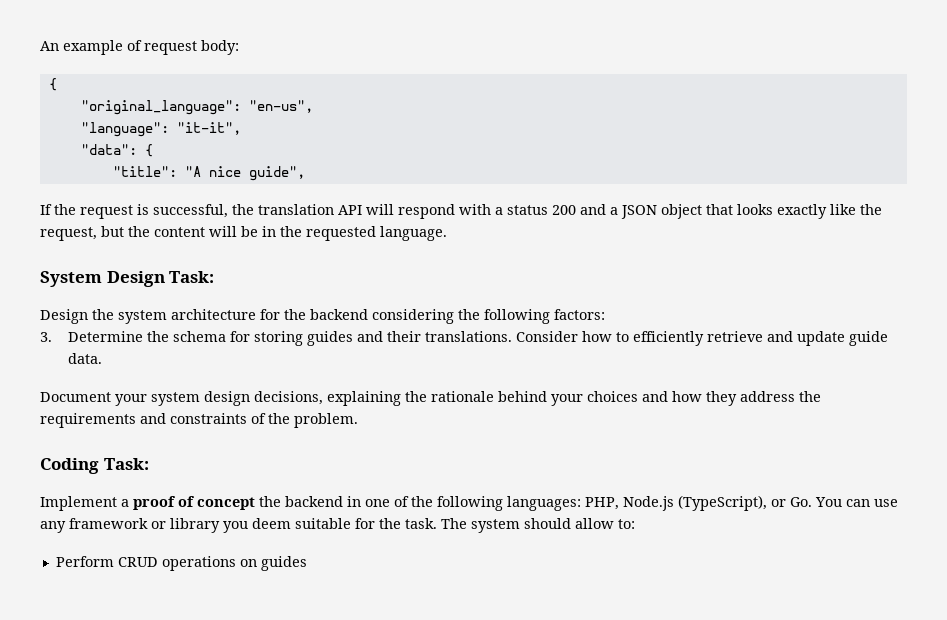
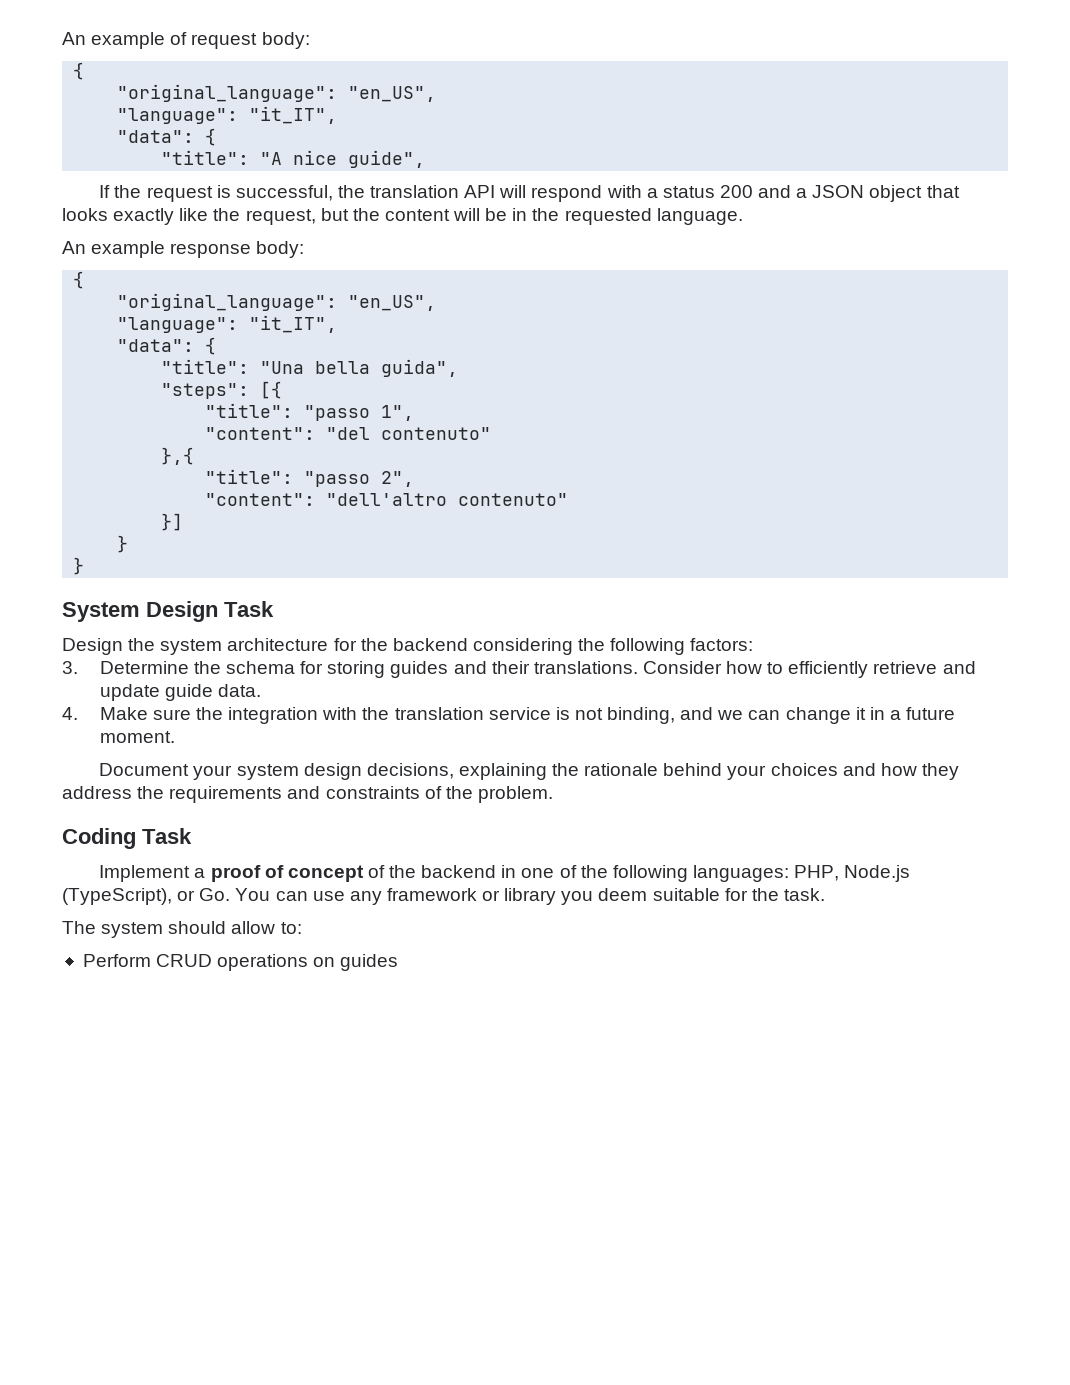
[248,100,313,113] [80,122,241,137] "en-us", // "language": "it-it", -> [348,86,437,102] [117,106,338,124] "en_US", // "language": "it_IT",
(447, 233) none -> [62,241,305,258] [73,271,85,289] [117,293,437,311] [117,315,338,333] [117,337,217,355] [161,359,459,377] [161,381,283,399] [205,403,415,421] [205,427,492,440] [161,447,195,465] [205,469,415,487] [205,493,569,506] [161,513,184,531] [117,535,129,553] [73,557,85,575] // An example response body: // { // "original_language": "en_US", // "language": "it_IT", // "data": { // "title": "Una bella guida", // "steps": [{ // "title": "passo 1", // "content": "del contenuto" // },{ // "title": "passo 2", // "content": "dell'altro contenuto" // }] // } // }
[169,271,215,283] Task: -> [224,601,274,617] Task
(103, 358) none -> [62,707,956,724] [99,731,175,743] // 4. Make sure the integration with the translation service is not binding, and we can change it in a future moment.
[103,458,149,470] Task: -> [142,828,192,844] Task
(255, 503) none -> [367,865,385,878] of
(437, 523) none -> (825, 894) //

